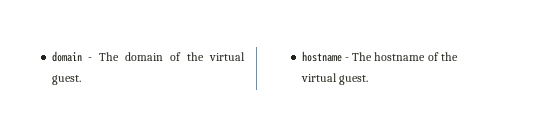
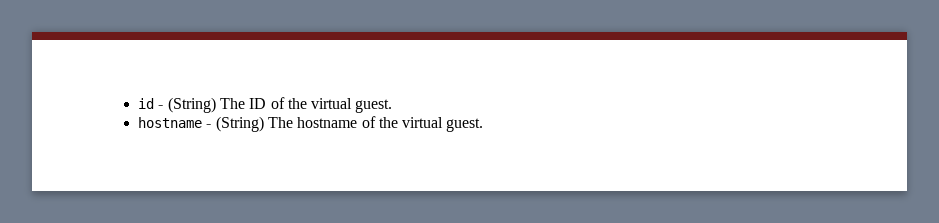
[51,51,164,62] domain - The domain -> [137,97,267,113] id - (String) The ID
(349, 59) none -> [215,116,264,132] (String)

